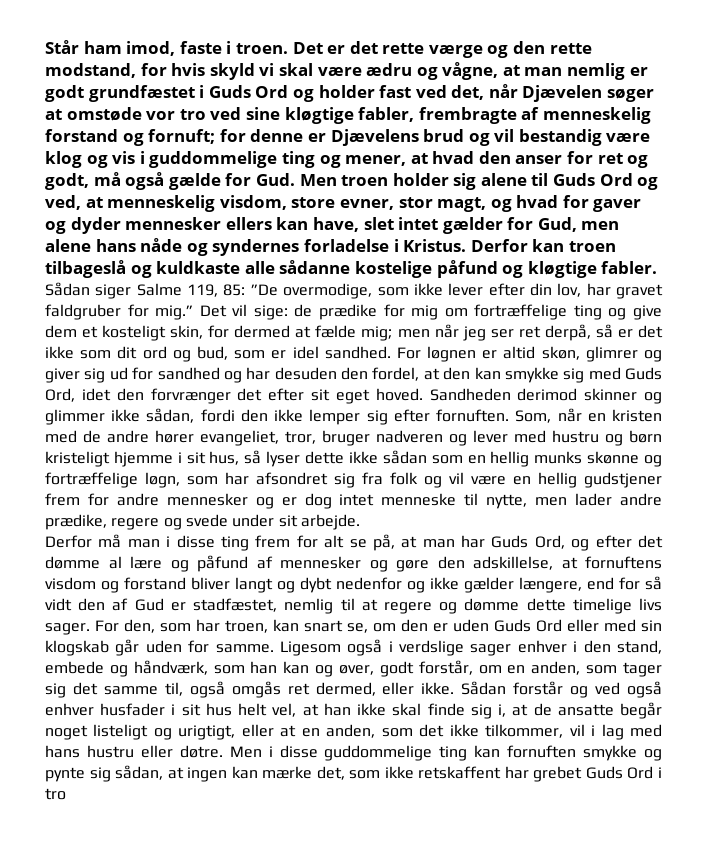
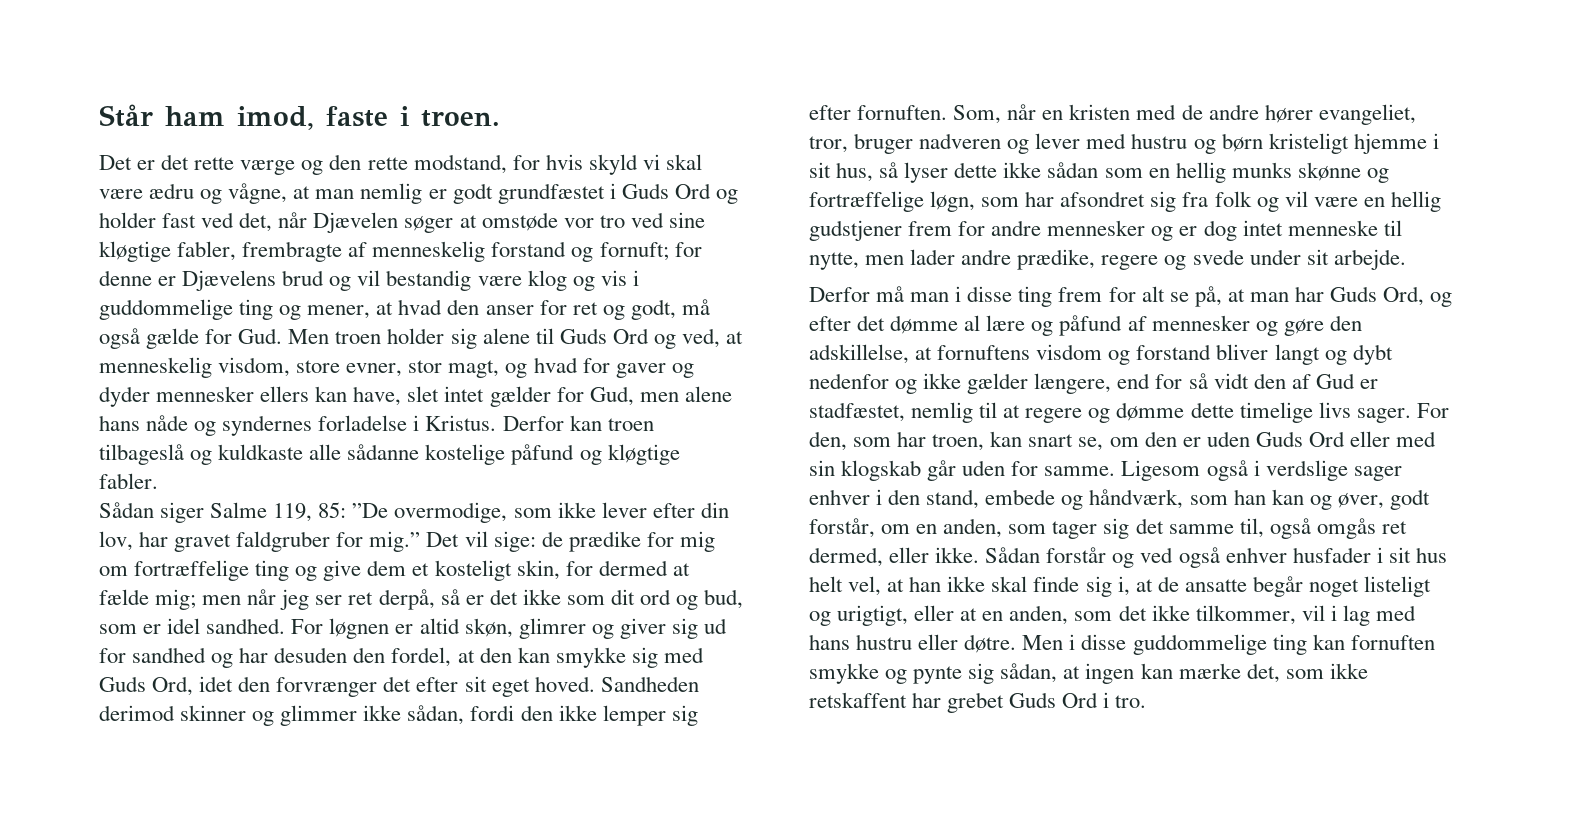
(288, 48) none -> (500, 118) //
[45,788,66,800] tro -> [1115,695,1147,708] tro.

